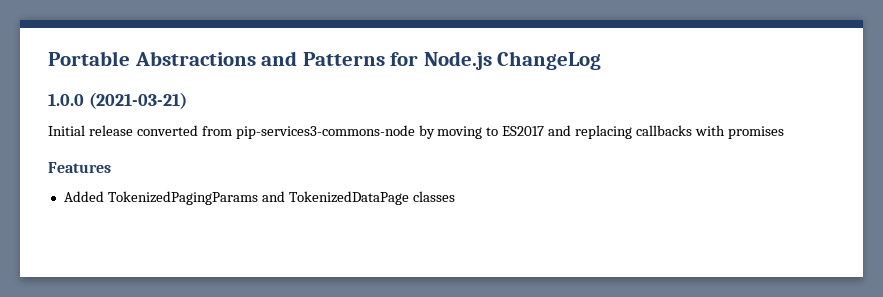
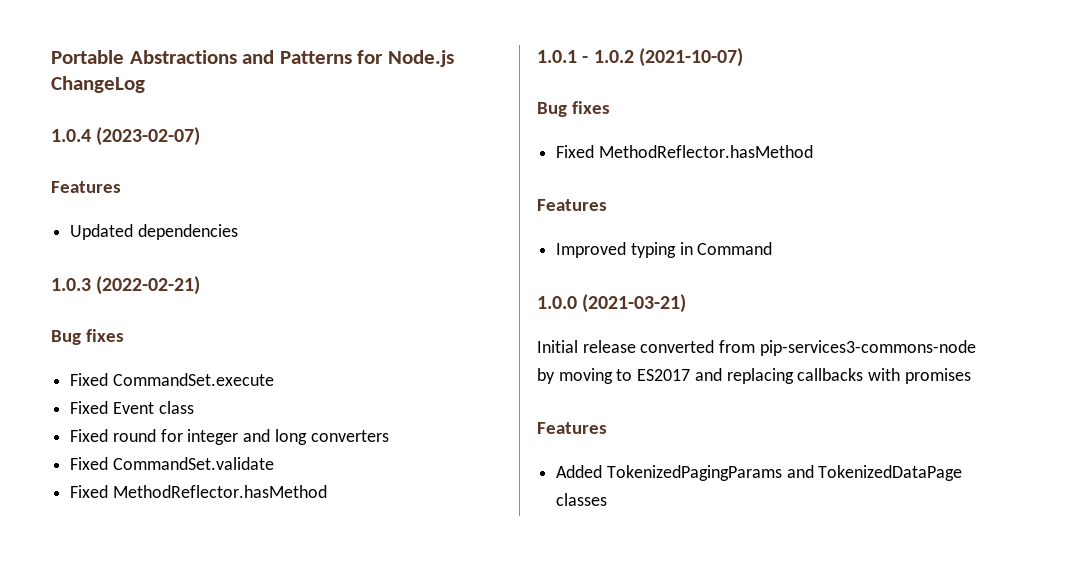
(602, 60) none -> [51,127,201,146] [51,181,121,193] [70,224,238,240] [51,276,201,295] [51,329,124,345] [70,373,274,386] [70,401,194,414] [70,429,389,445] [70,457,274,470] [70,485,327,498] [537,48,743,67] [537,101,610,117] [556,145,813,158] [537,199,607,211] [556,242,773,258] // 1.0.4 (2023-02-07) // Features // Updated dependencies // 1.0.3 (2022-02-21) // Bug fixes // Fixed CommandSet.execute // Fixed Event class // Fixed round for integer and long converters // Fixed CommandSet.validate // Fixed MethodReflector.hasMethod // 1.0.1 - 1.0.2 (2021-10-07) // Bug fixes // Fixed MethodReflector.hasMethod // Features // Improved typing in Command

